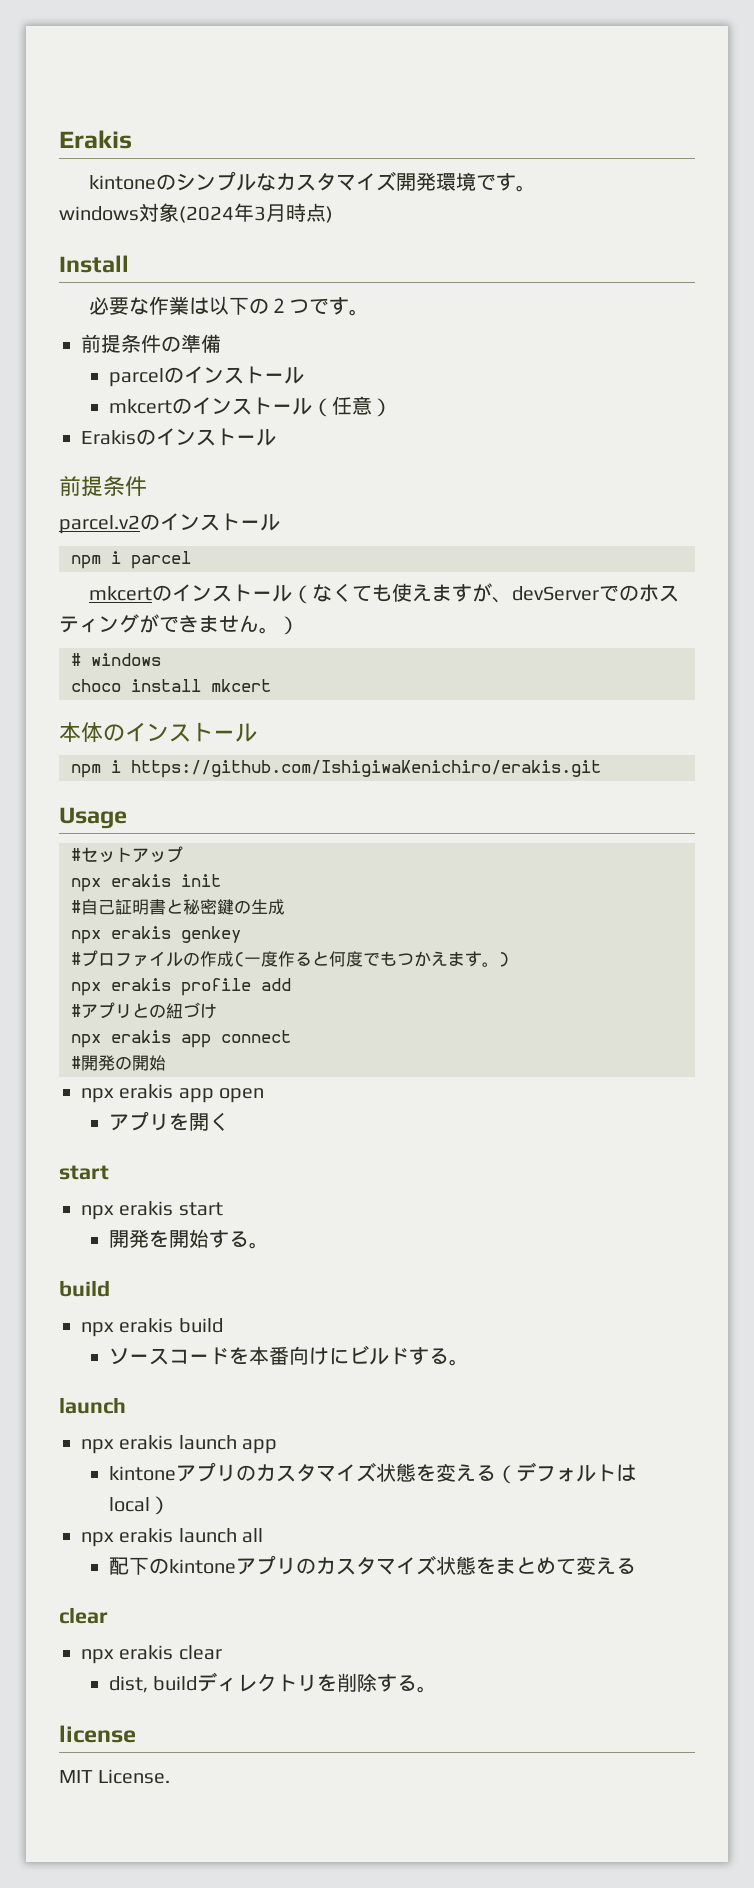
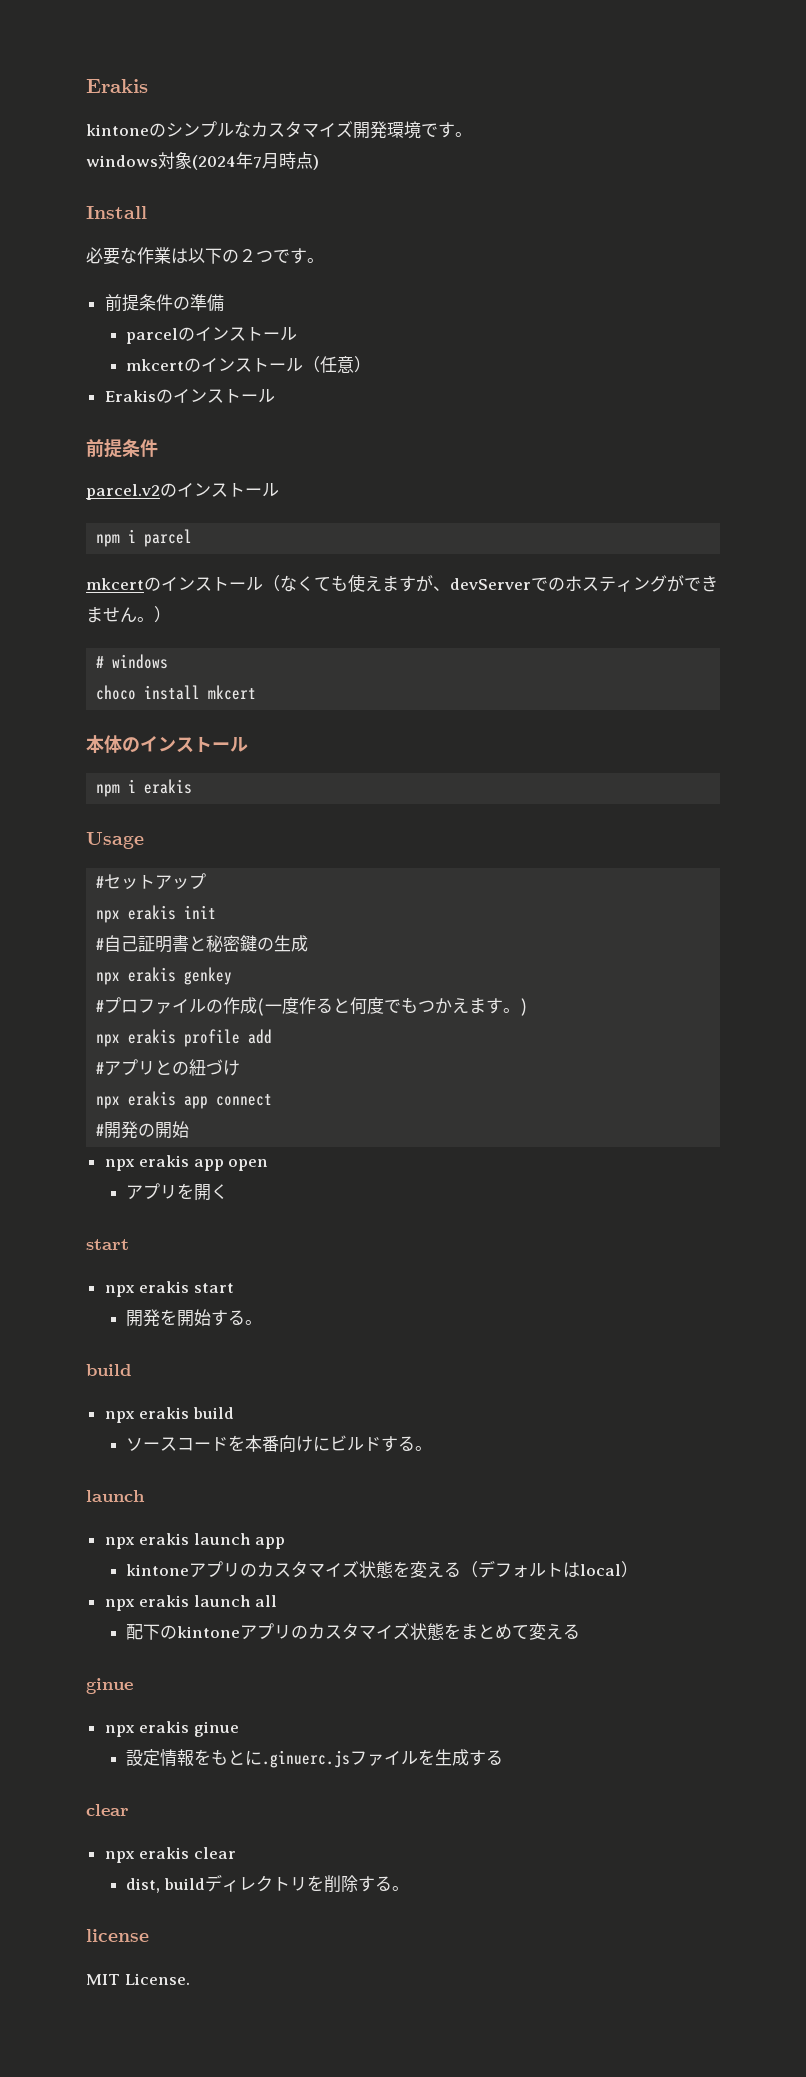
[254,206,266,221] 3 -> [253,157,262,168] 7
[131,760,601,778] https://github.com/IshigiwaKenichiro/erakis.git -> [144,779,193,794] erakis
(636, 1566) none -> [86,1678,133,1694] [104,1721,239,1737] [126,1749,504,1768] // ginue // npx erakis ginue // 設定情報をもとに.ginuerc.jsファイルを生成する

